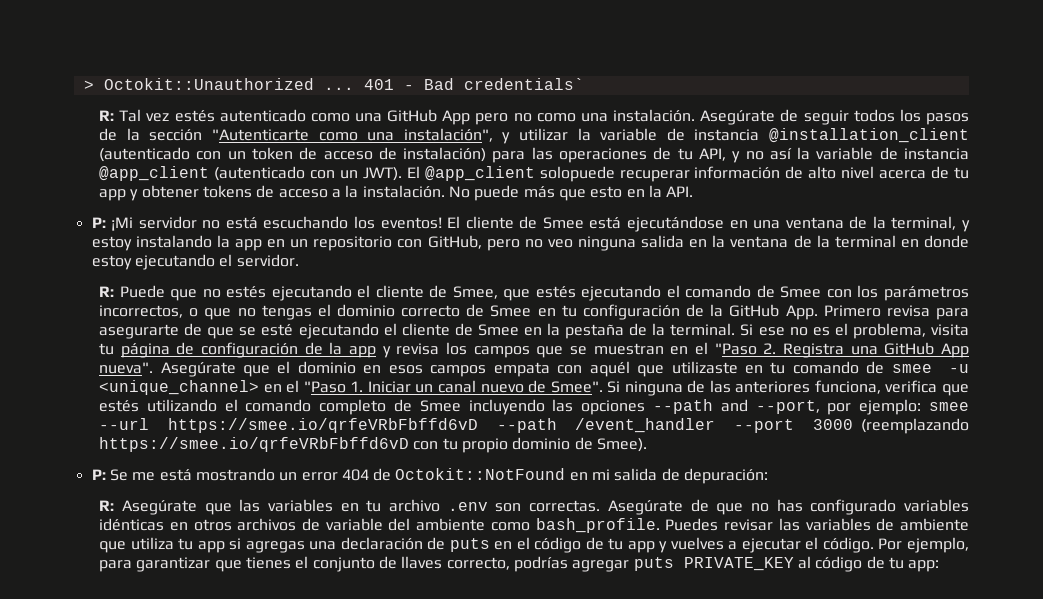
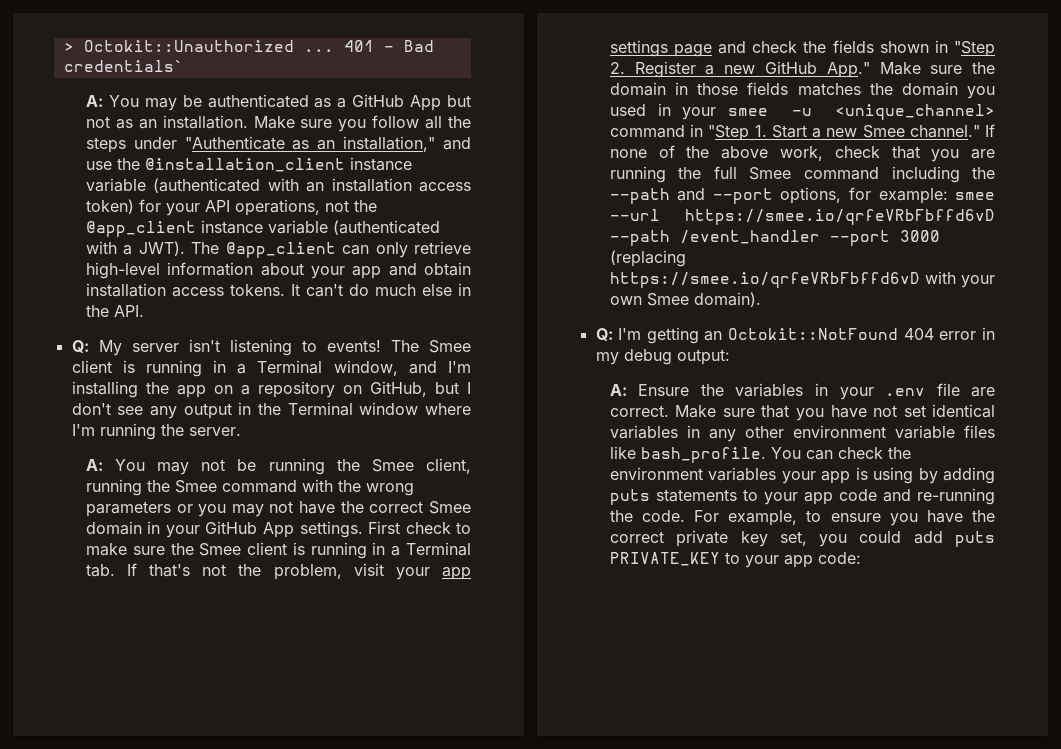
[99,109,970,125] [99,128,970,144] [99,147,969,163] [99,166,970,182] [99,185,694,201] [91,216,971,232] [91,235,970,251] [91,254,299,270] [99,285,969,301] [99,304,970,320] [99,323,970,339] [99,342,969,358] [99,361,970,377] [99,380,969,396] [99,399,922,415] R: Tal vez estés autenticado como una GitHub App pero no como una instalación. Asegúrate de seguir todos los pasos de la sección "Autenticarte como una instalación", y utilizar la variable de instancia @installation_client (autenticado con un token de acceso de instalación) para las operaciones de tu API, y no así la variable de instancia @app_client (autenticado con un JWT). El @app_client solopuede recuperar información de alto nivel acerca de tu app y obtener tokens de acceso a la instalación. No puede más que esto en la API. // P: ¡Mi servidor no está escuchando los eventos! El cliente de Smee está ejecutándose en una ventana de la terminal, y estoy instalando la app en un repositorio con GitHub, pero no veo ninguna salida en la ventana de la terminal en donde estoy ejecutando el servidor. // R: Puede que no estés ejecutando el cliente de Smee, que estés ejecutando el comando de Smee con los parámetros incorrectos, o que no tengas el dominio correcto de Smee en tu configuración de la GitHub App. Primero revisa para asegurarte de que se esté ejecutando el cliente de Smee en la pestaña de la terminal. Si ese no es el problema, visita tu página de configuración de la app y revisa los campos que se muestran en el "Paso 2. Registra una GitHub App nueva". Asegúrate que el dominio en esos campos empata con aquél que utilizaste en tu comando de smee -u <unique_channel> en el "Paso 1. Iniciar un canal nuevo de Smee". Si ninguna de las anteriores funciona, verifica que estés utilizando el comando completo de Smee incluyendo las opciones --path and --port, por ejemplo: -> [85,94,472,111] [85,115,472,132] [85,136,471,153] [85,157,412,172] [85,178,471,193] [85,199,377,216] [85,220,440,237] [85,241,471,258] [85,262,471,279] [85,283,472,297] [85,305,144,317] [71,339,472,356] [71,360,472,377] [71,381,471,398] [71,402,472,419] [71,423,241,440] [85,458,472,475] [85,479,414,496] [85,501,472,517] [85,521,472,538] [85,542,471,559] [85,563,472,580] [609,40,996,57] [609,61,995,78] [609,82,995,99] [609,103,995,120] [609,124,995,141] [609,145,995,162] [609,166,995,183] [609,187,948,204] A: You may be authenticated as a GitHub App but not as an installation. Make sure you follow all the steps under "Authenticate as an installation," and use the @installation_client instance variable (authenticated with an installation access token) for your API operations, not the @app_client instance variable (authenticated with a JWT). The @app_client can only retrieve high-level information about your app and obtain installation access tokens. It can't do much else in the API. // Q: My server isn't listening to events! The Smee client is running in a Terminal window, and I'm installing the app on a repository on GitHub, but I don't see any output in the Terminal window where I'm running the server. // A: You may not be running the Smee client, running the Smee command with the wrong parameters or you may not have the correct Smee domain in your GitHub App settings. First check to make sure the Smee client is running in a Terminal tab. If that's not the problem, visit your app settings page and check the fields shown in "Step 2. Register a new GitHub App." Make sure the domain in those fields matches the domain you used in your smee -u <unique_channel> command in "Step 1. Start a new Smee channel." If none of the above work, check that you are running the full Smee command including the --path and --port options, for example:
[860,418,969,434] [99,437,648,453] [91,468,769,484] [99,499,970,515] [99,518,969,533] [99,537,969,553] [99,556,940,572] (reemplazando https://smee.io/qrfeVRbFbffd6vD con tu propio dominio de Smee). // P: Se me está mostrando un error 404 de Octokit::NotFound en mi salida de depuración: // R: Asegúrate que las variables en tu archivo .env son correctas. Asegúrate de que no has configurado variables idénticas en otros archivos de variable del ambiente como bash_profile. Puedes revisar las variables de ambiente que utiliza tu app si agregas una declaración de puts en el código de tu app y vuelves a ejecutar el código. Por ejemplo, para garantizar que tienes el conjunto de llaves correcto, podrías agregar puts PRIVATE_KEY al código de tu app: -> [609,250,686,267] [609,271,995,288] [609,292,761,307] [595,327,995,344] [595,349,730,365] [609,383,995,400] [609,404,996,421] [609,425,995,442] [609,446,911,463] [609,467,995,484] [609,488,995,505] [609,510,995,526] [609,530,995,547] [609,552,861,568] (replacing https://smee.io/qrfeVRbFbffd6vD with your own Smee domain). // Q: I'm getting an Octokit::NotFound 404 error in my debug output: // A: Ensure the variables in your .env file are correct. Make sure that you have not set identical variables in any other environment variable files like bash_profile. You can check the environment variables your app is using by adding puts statements to your app code and re-running the code. For example, to ensure you have the correct private key set, you could add puts PRIVATE_KEY to your app code:

